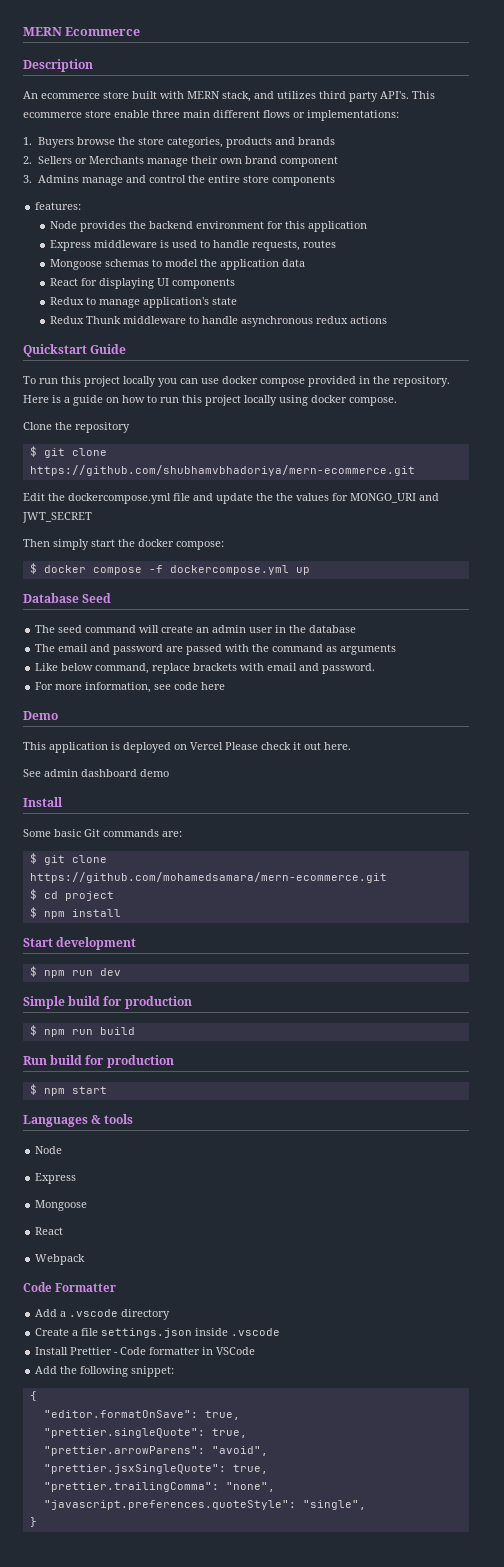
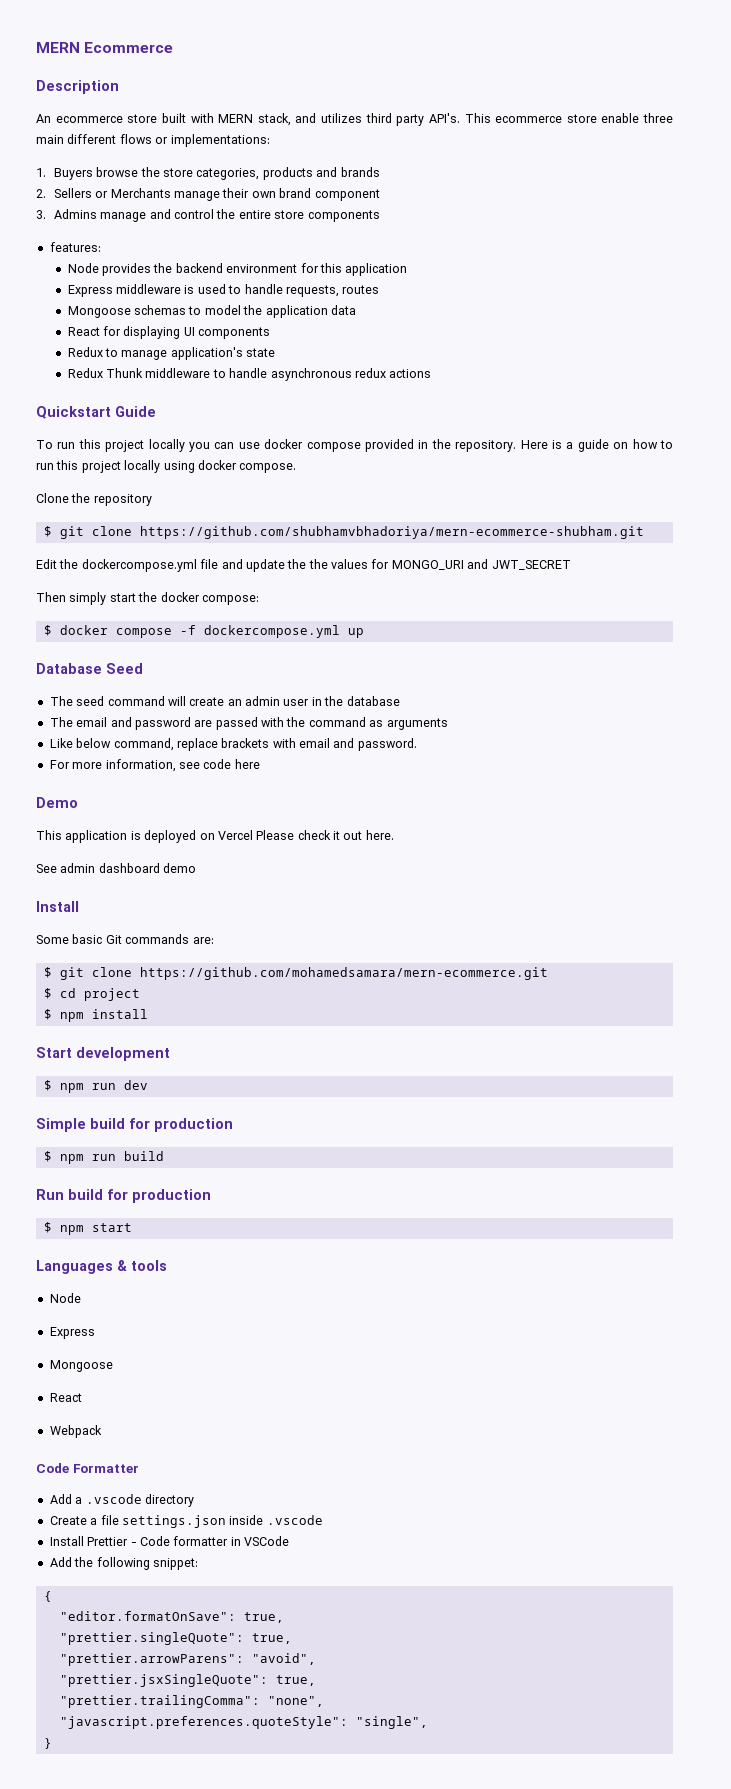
[29,465,415,476] https://github.com/shubhamvbhadoriya/mern-ecommerce.git -> [139,526,644,539] https://github.com/shubhamvbhadoriya/mern-ecommerce-shubham.git

